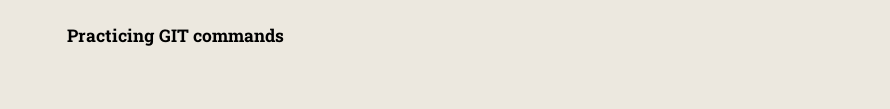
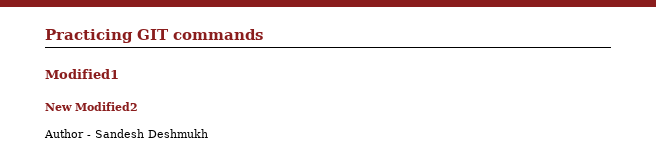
(285, 35) none -> [45,69,119,79] [45,102,138,111] [44,129,208,138] // Modified1 // New Modified2 // Author - Sandesh Deshmukh

